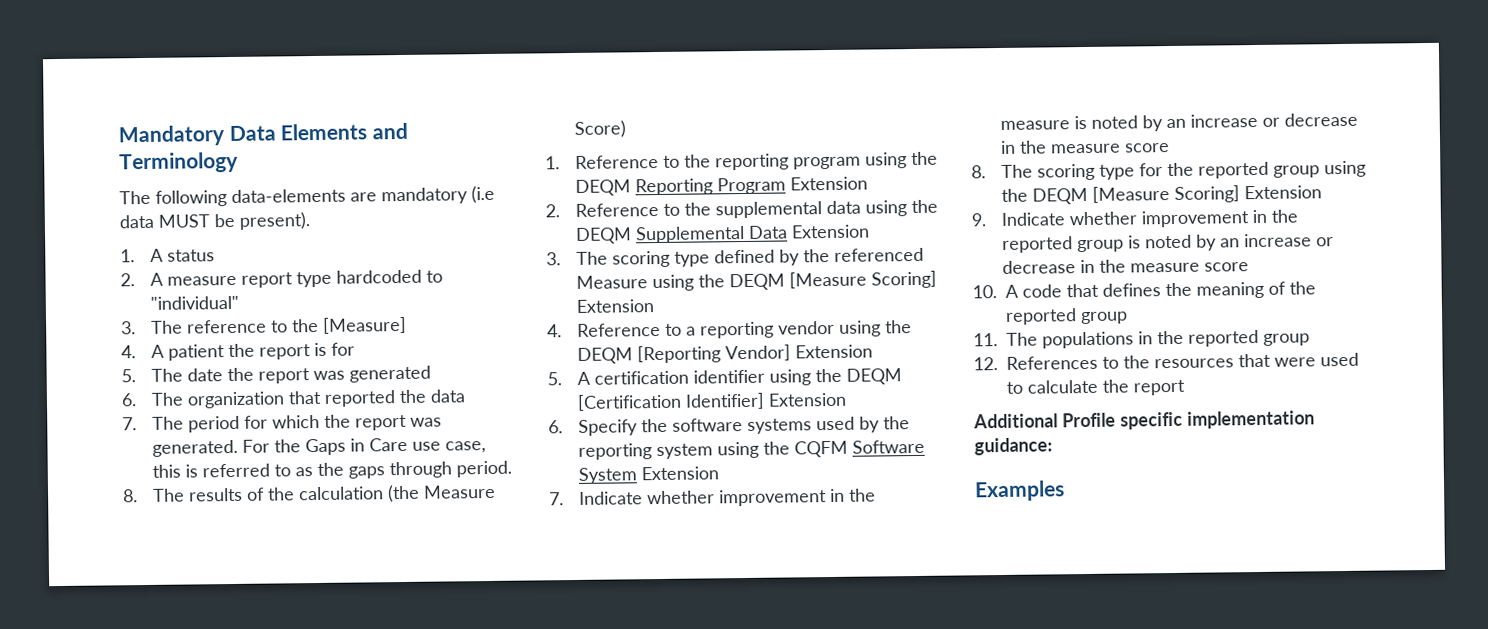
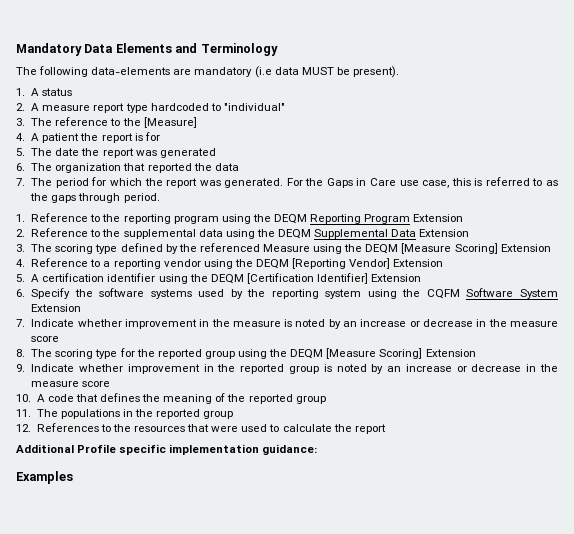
[123,484,496,503] [573,120,626,138] // 8. The results of the calculation (the Measure Score) -> (160, 198) none

